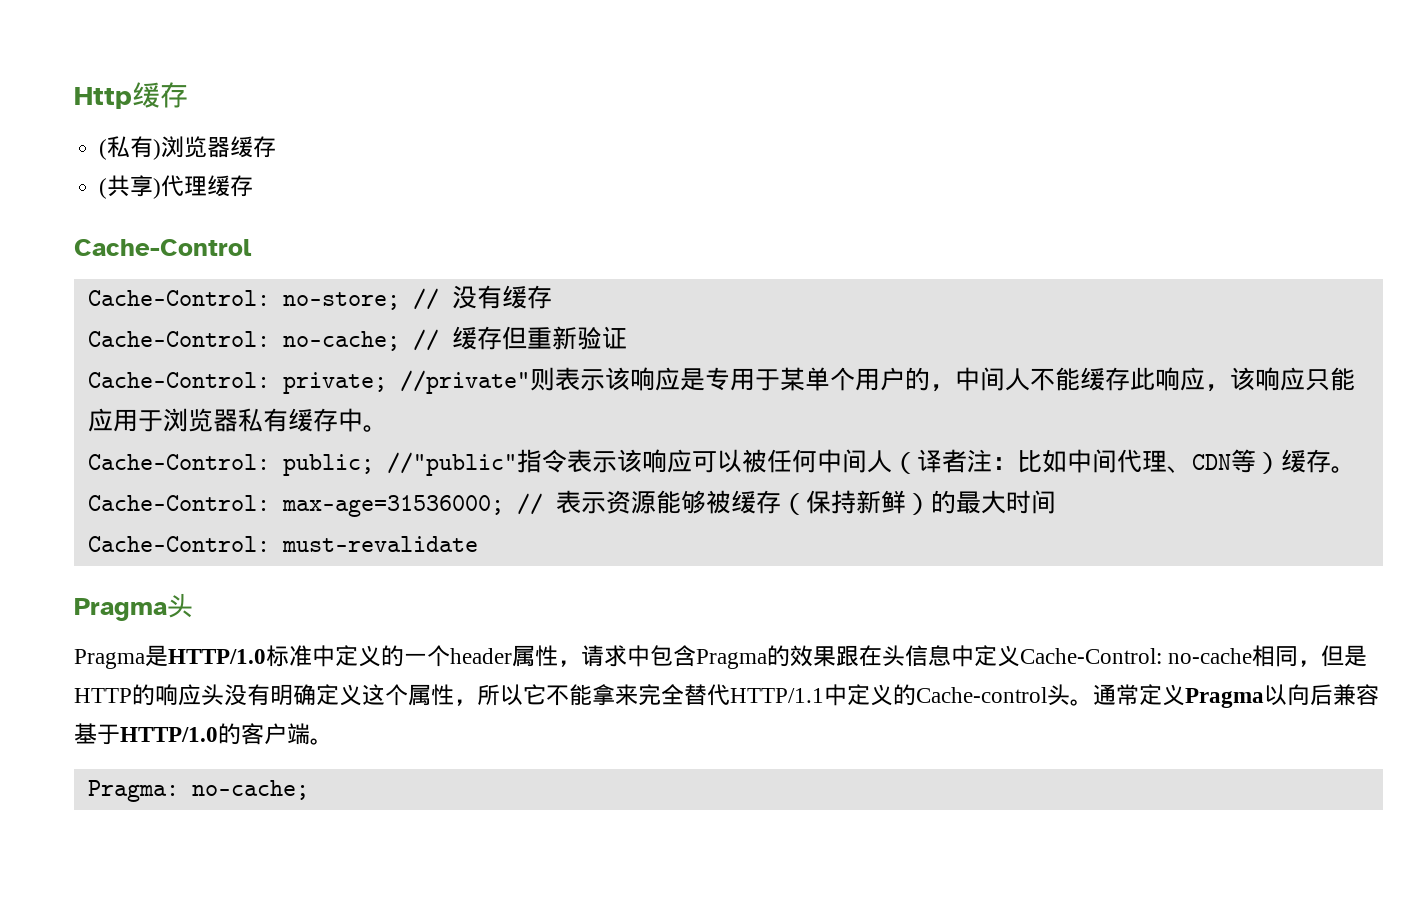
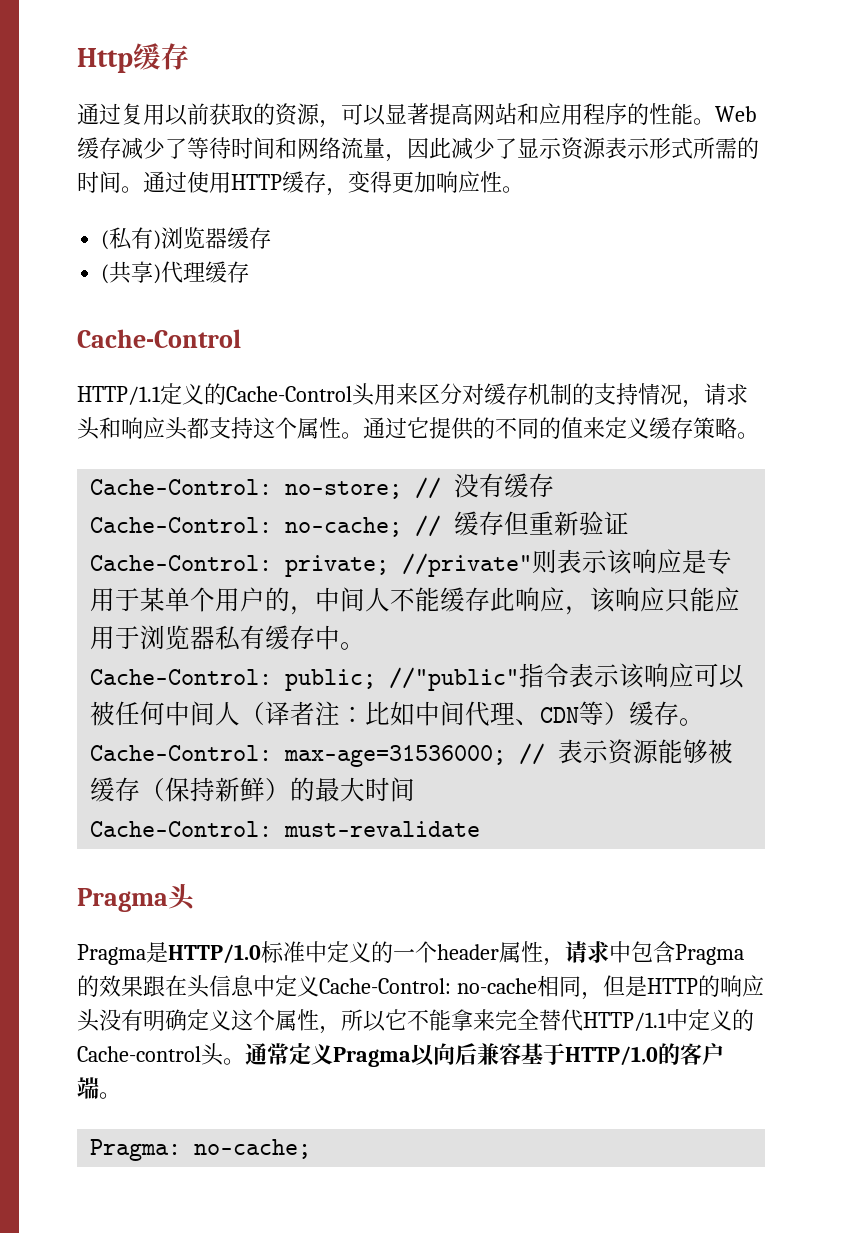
(188, 95) none -> [77,103,756,128] [77,137,759,162] [77,171,524,196] // 通过复用以前获取的资源，可以显著提高网站和应用程序的性能。Web缓存减少了等待时间和网络流量，因此减少了显示资源表示形式所需的时间。通过使用HTTP缓存，变得更加响应性。
(252, 247) none -> [77,383,748,408] [77,417,759,440] // HTTP/1.1定义的Cache-Control头用来区分对缓存机制的支持情况，请求头和响应头都支持这个属性。通过它提供的不同的值来定义缓存策略。

